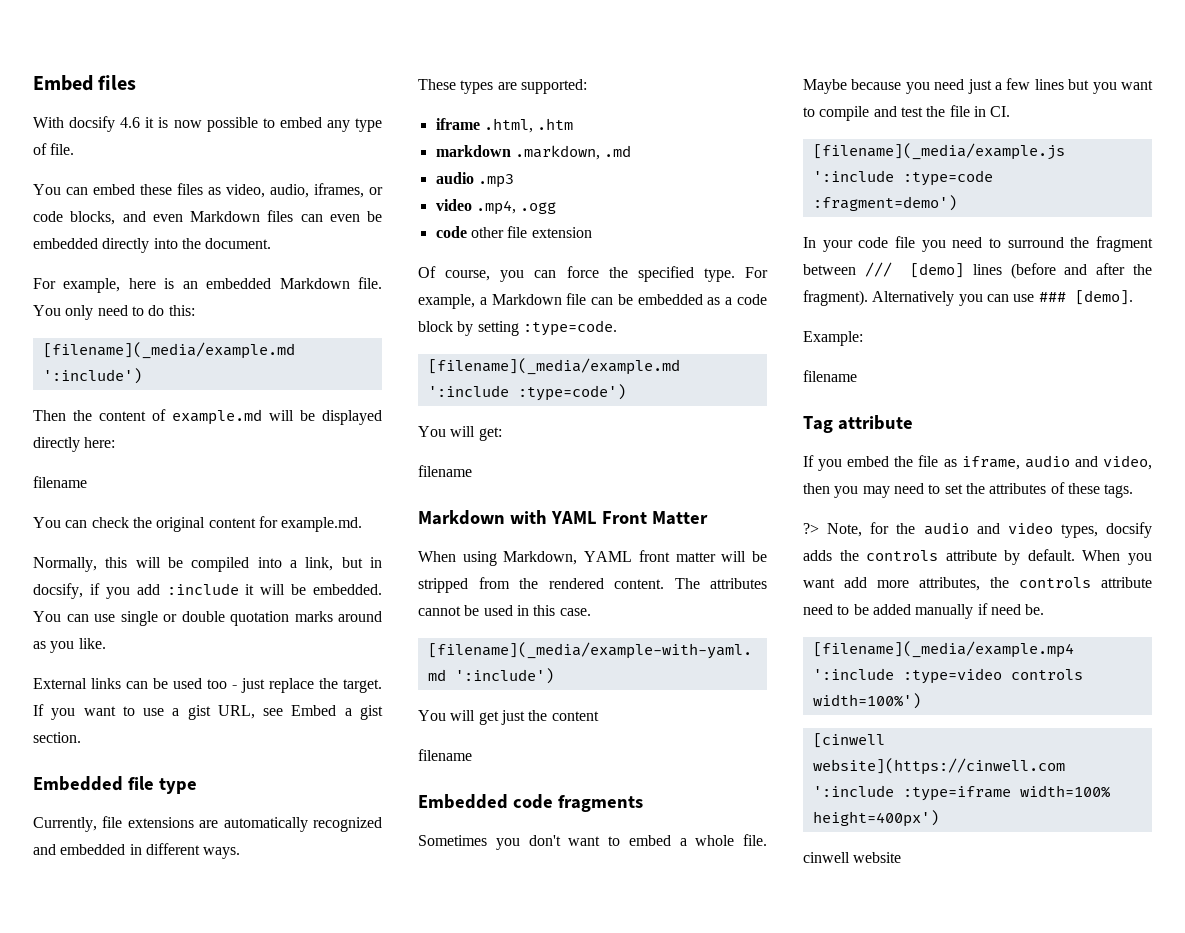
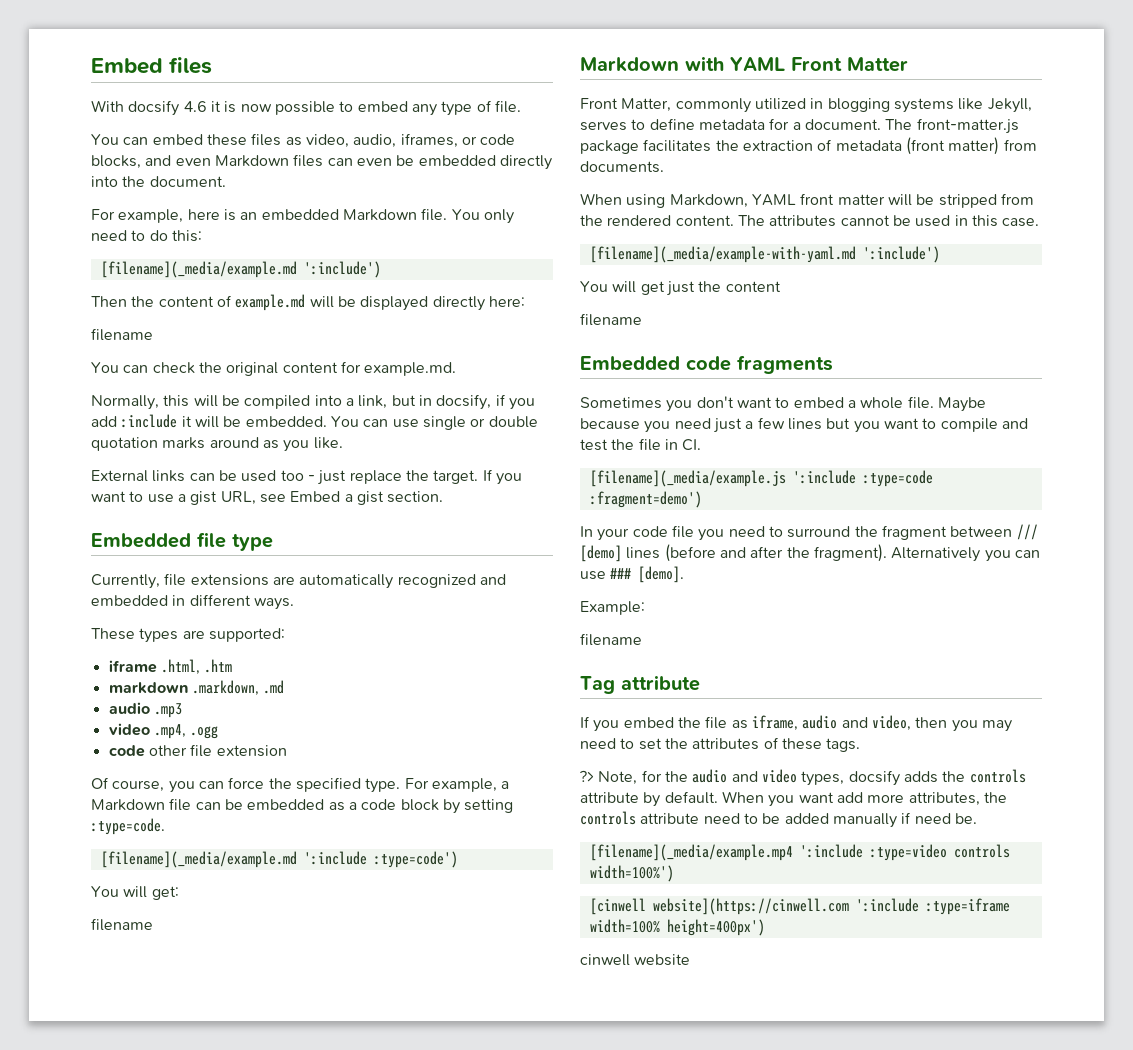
(708, 518) none -> [580,98,1032,113] [580,118,1019,134] [580,137,1037,155] [580,161,664,173] // Front Matter, commonly utilized in blogging systems like Jekyll, serves to define metadata for a document. The front-matter.js package facilitates the extraction of metadata (front matter) from documents.

